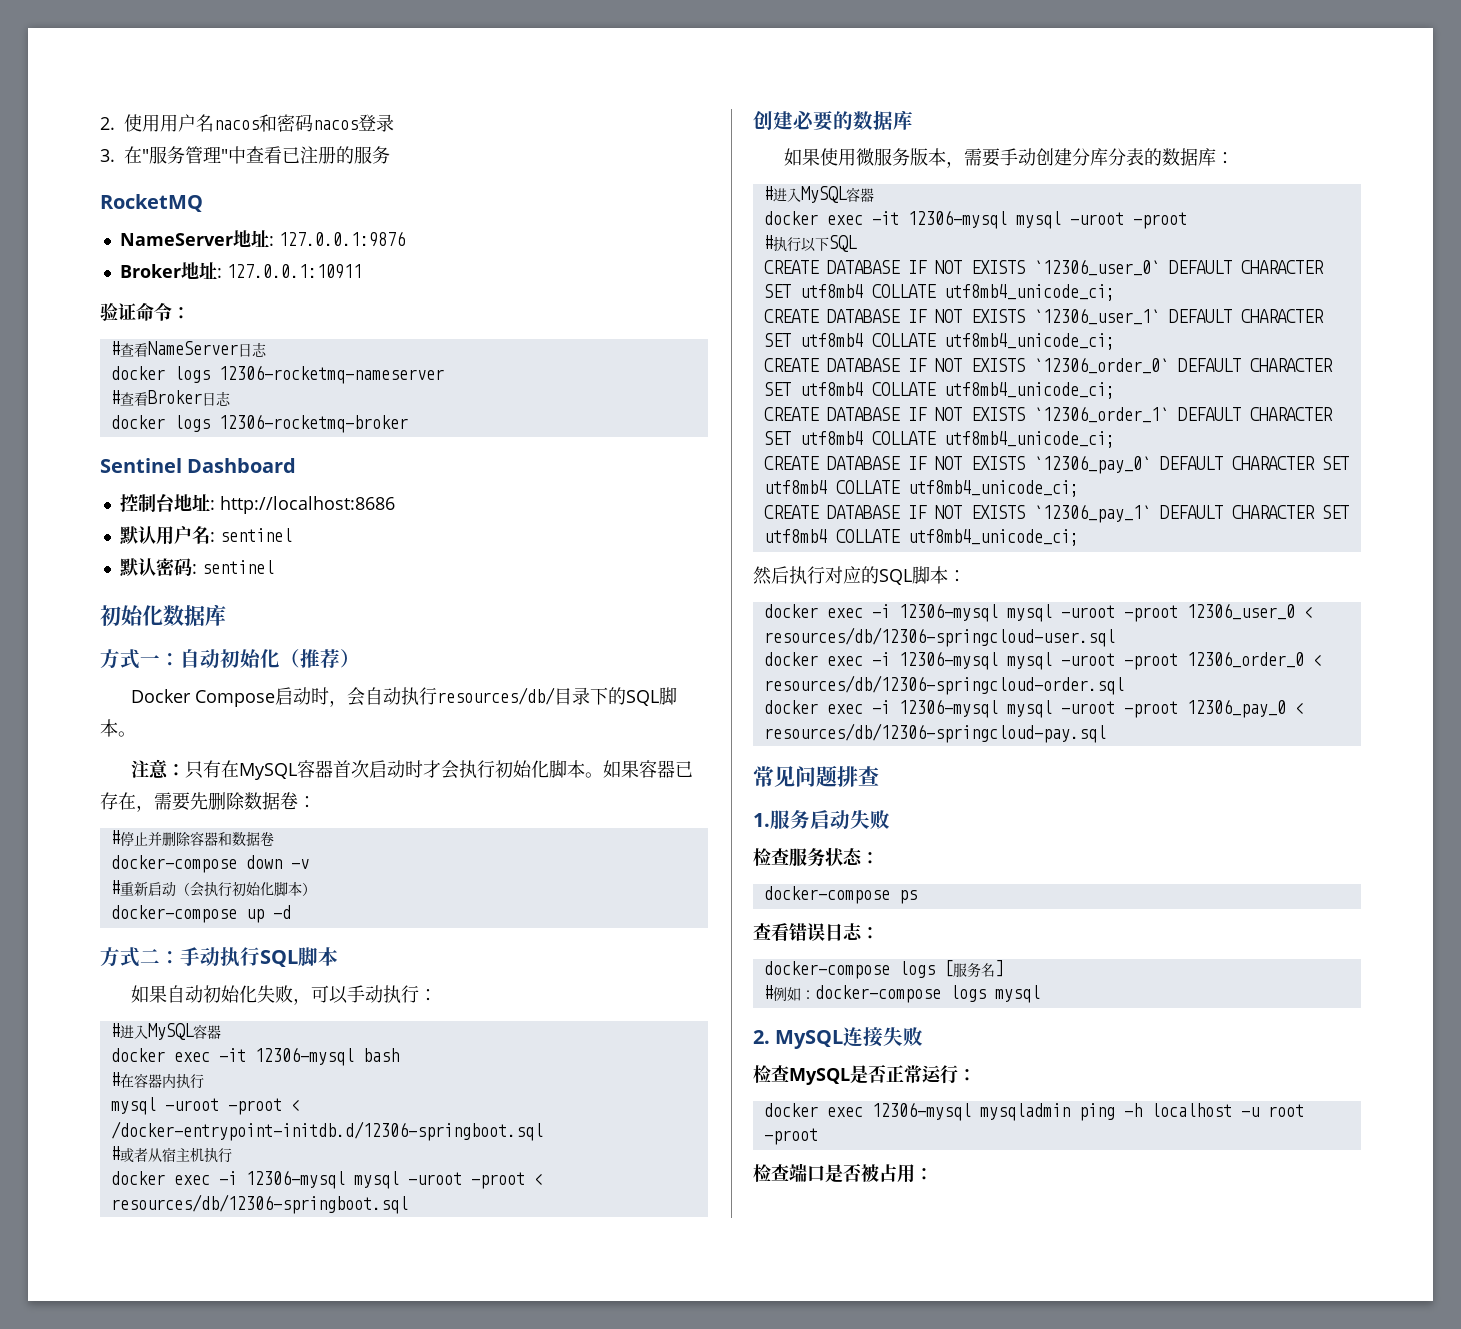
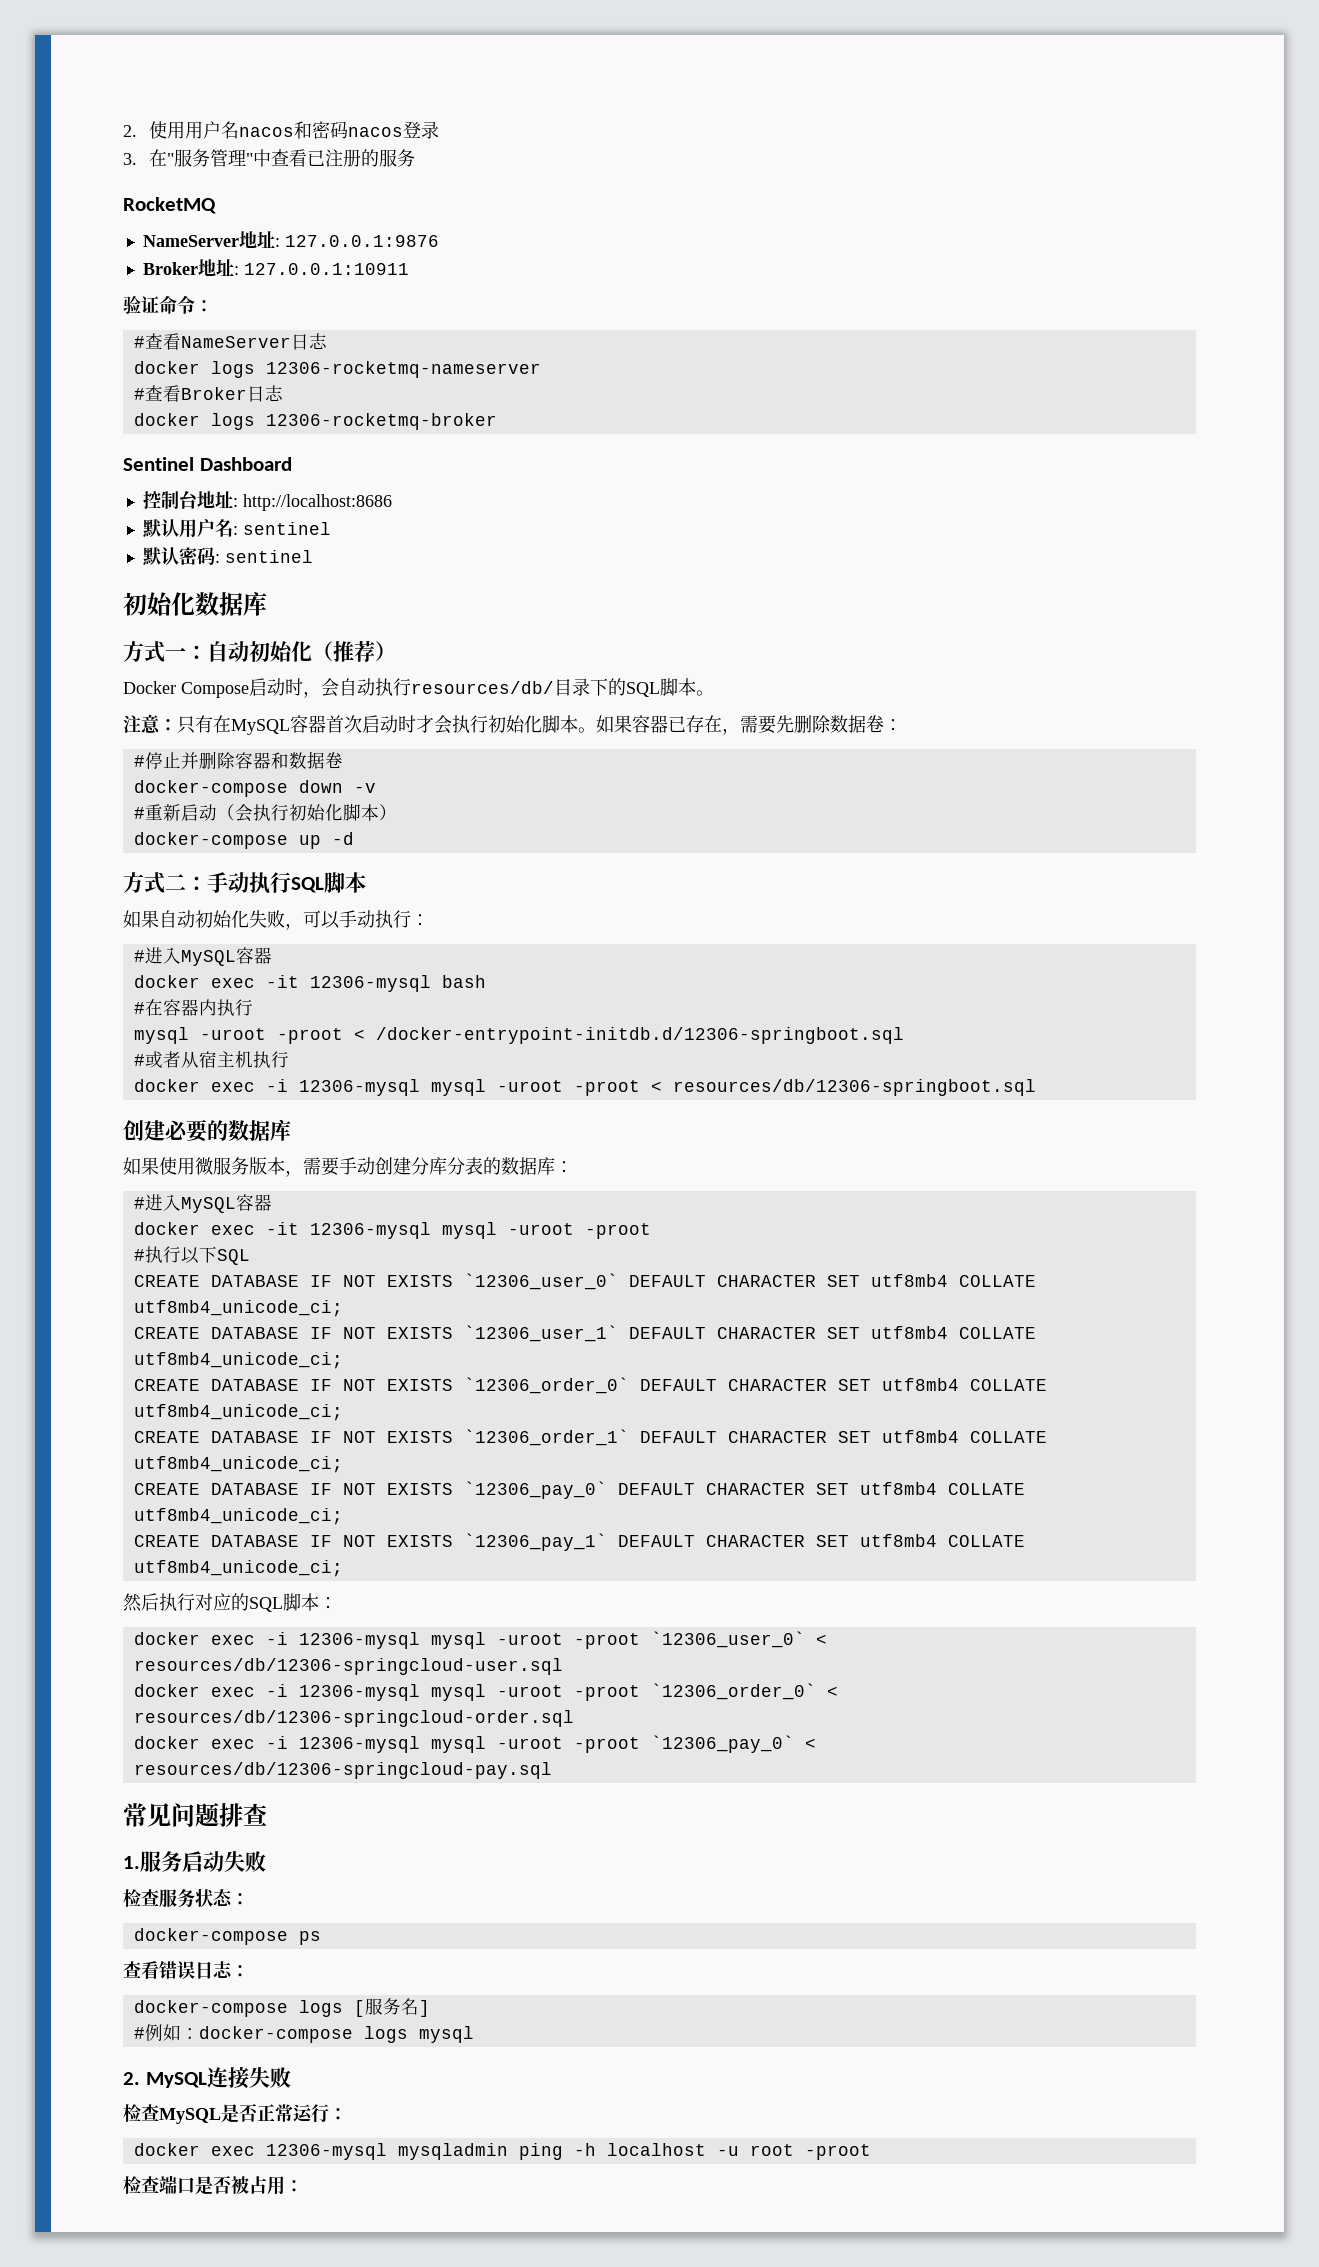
[1186,603,1295,620] 12306_user_0 -> [650,1631,805,1648] `12306_user_0`
[1186,651,1304,668] 12306_order_0 -> [650,1683,816,1700] `12306_order_0`
[1186,699,1286,718] 12306_pay_0 -> [650,1735,794,1753] `12306_pay_0`

